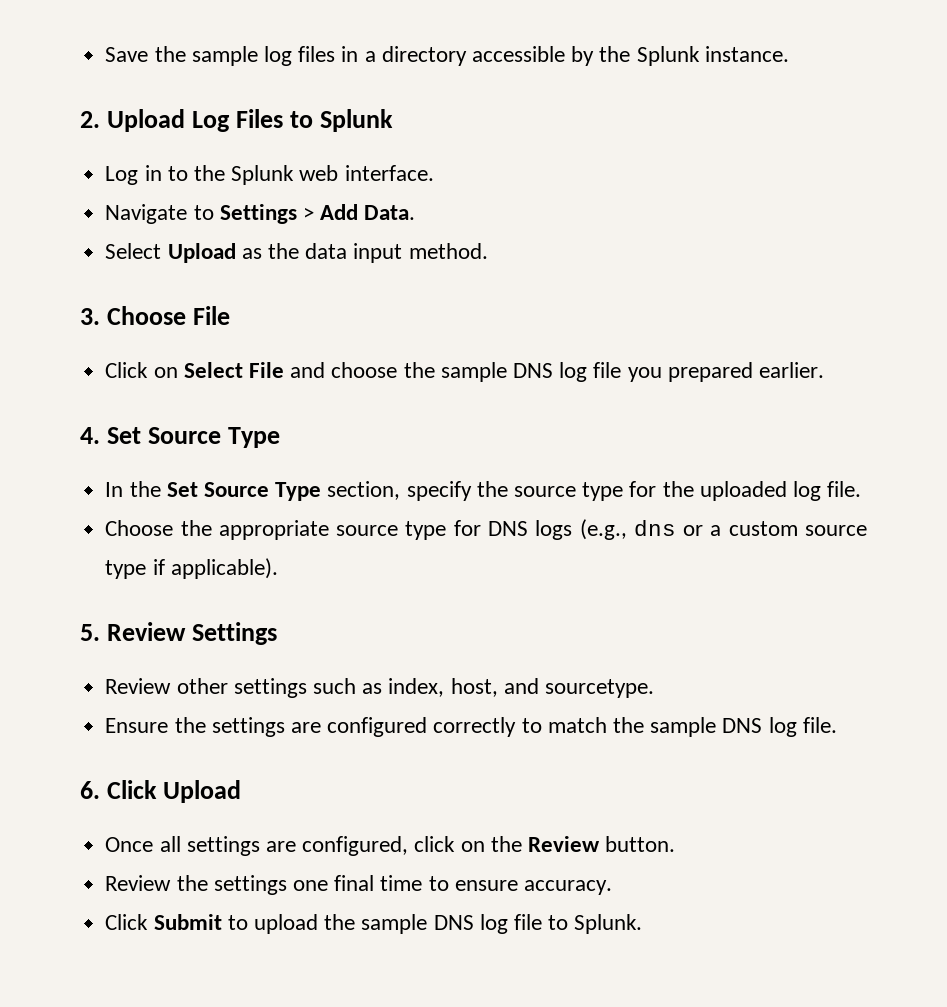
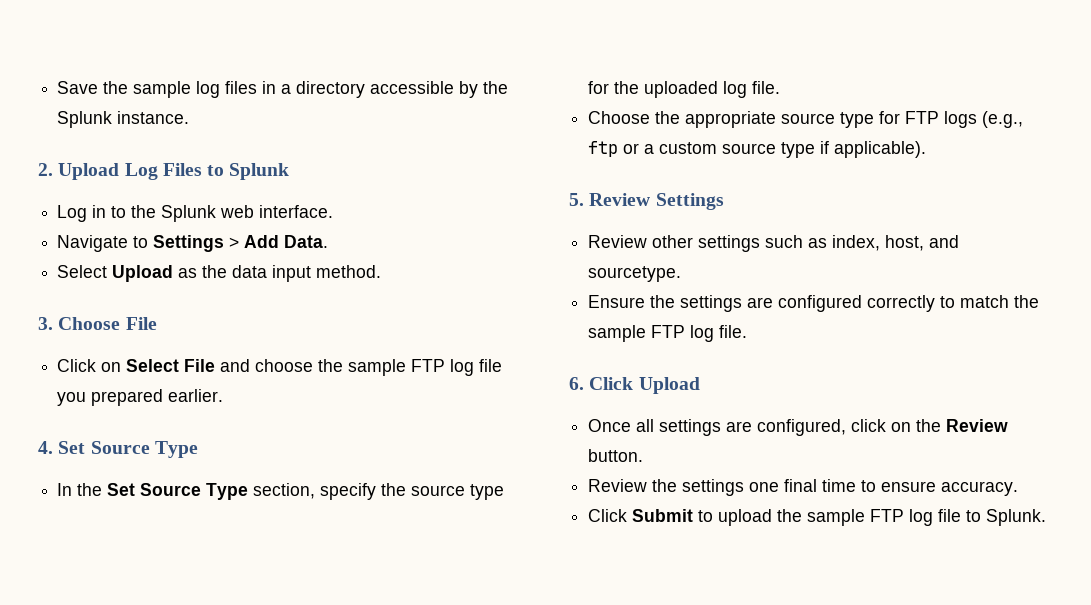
[512,363,553,378] DNS -> [411,359,446,372] FTP
[488,521,529,536] DNS -> [905,111,940,124] FTP
[633,520,676,536] dns -> [588,141,619,157] ftp
[722,718,763,733] DNS -> [651,325,686,338] FTP
[433,915,474,930] DNS -> [870,509,905,522] FTP

